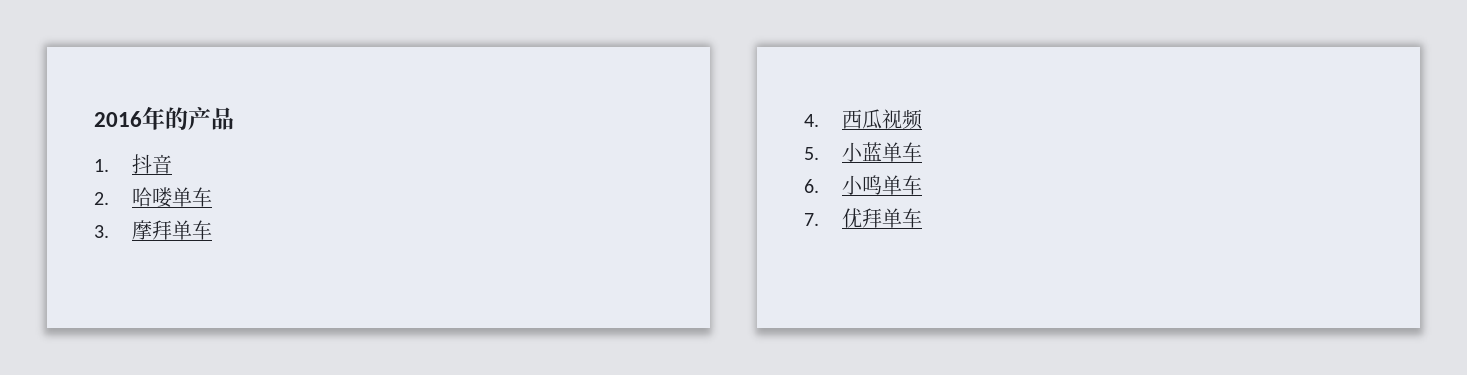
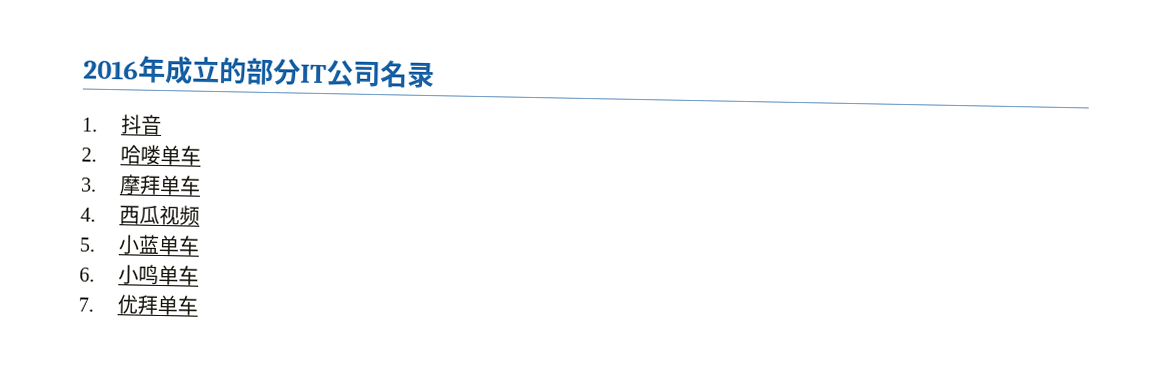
[165,107,234,130] 的产品 -> [165,56,435,89] 成立的部分IT公司名录

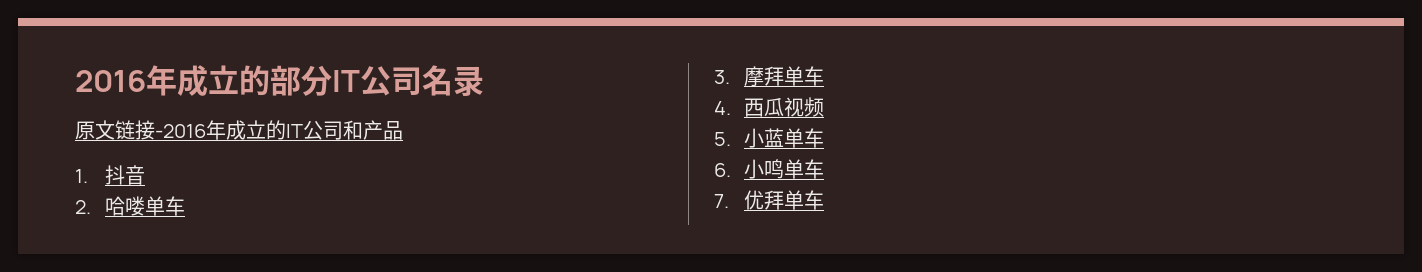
(435, 75) none -> [75,120,403,140] // 原文链接-2016年成立的IT公司和产品

